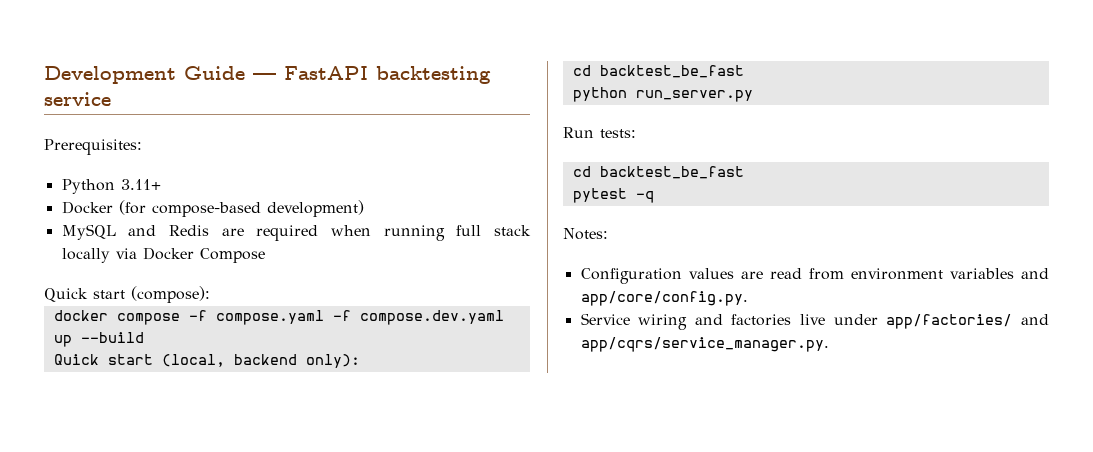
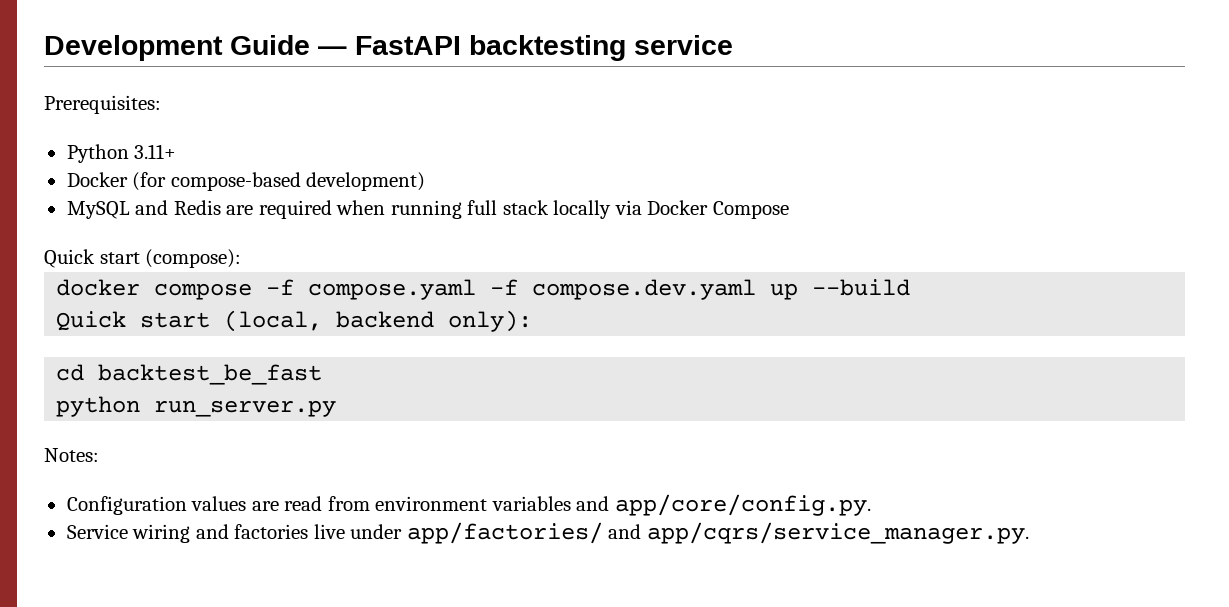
[563,127,636,138] [572,166,744,179] [572,188,654,203] // Run tests: // cd backtest_be_fast // pytest -q -> (337, 408) none

